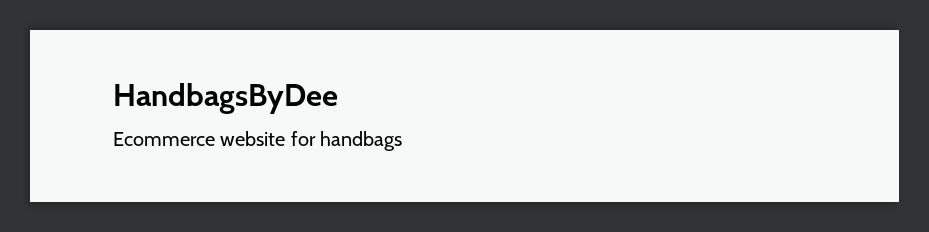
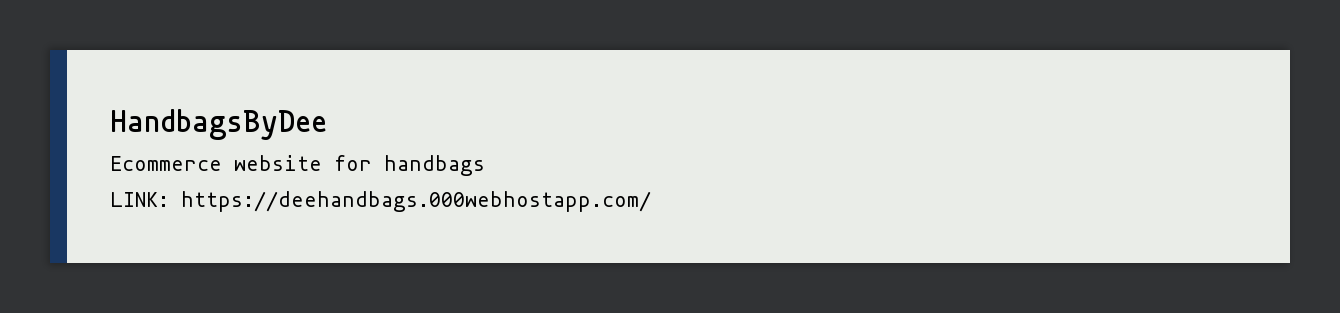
(403, 141) none -> [110,191,651,212] // LINK: https://deehandbags.000webhostapp.com/

